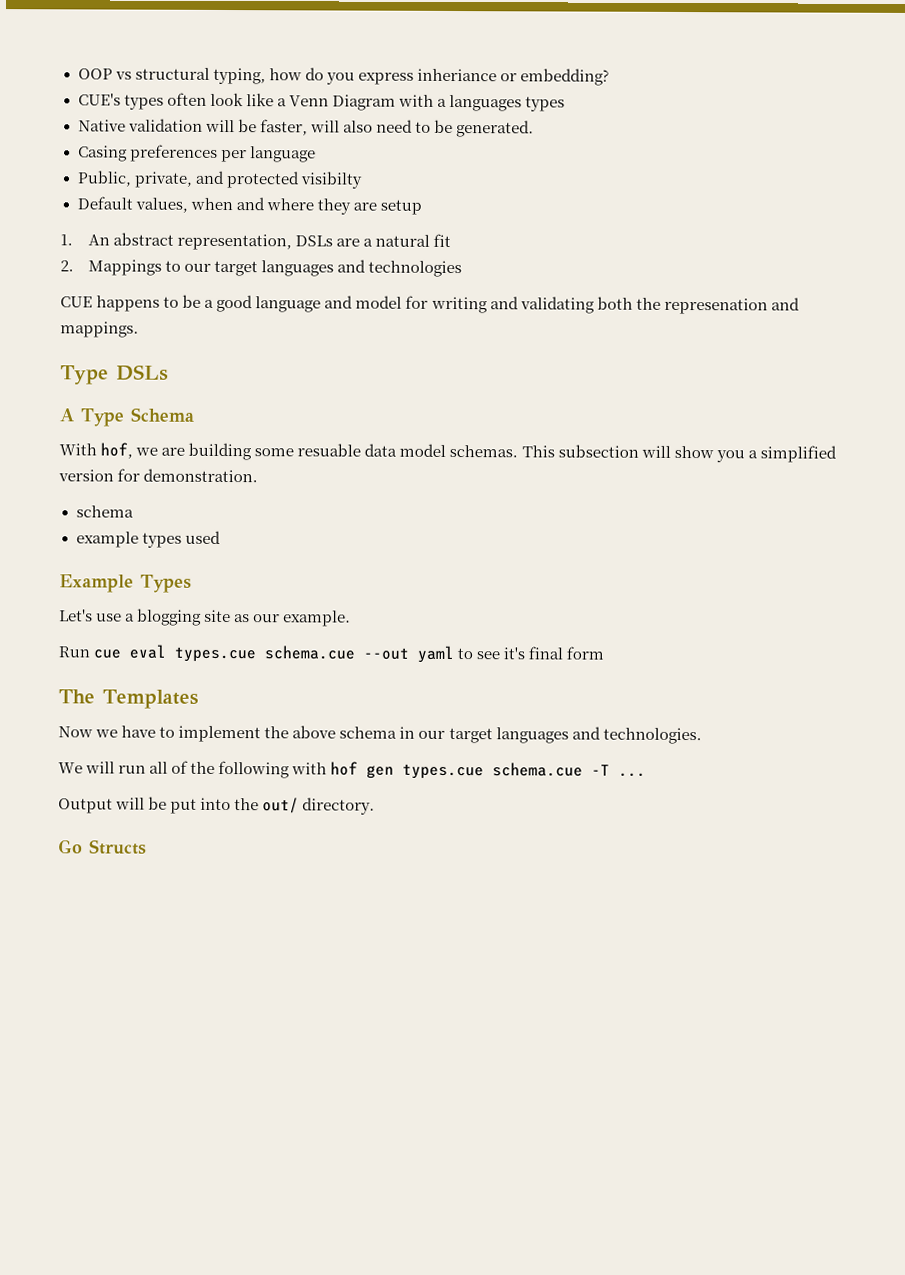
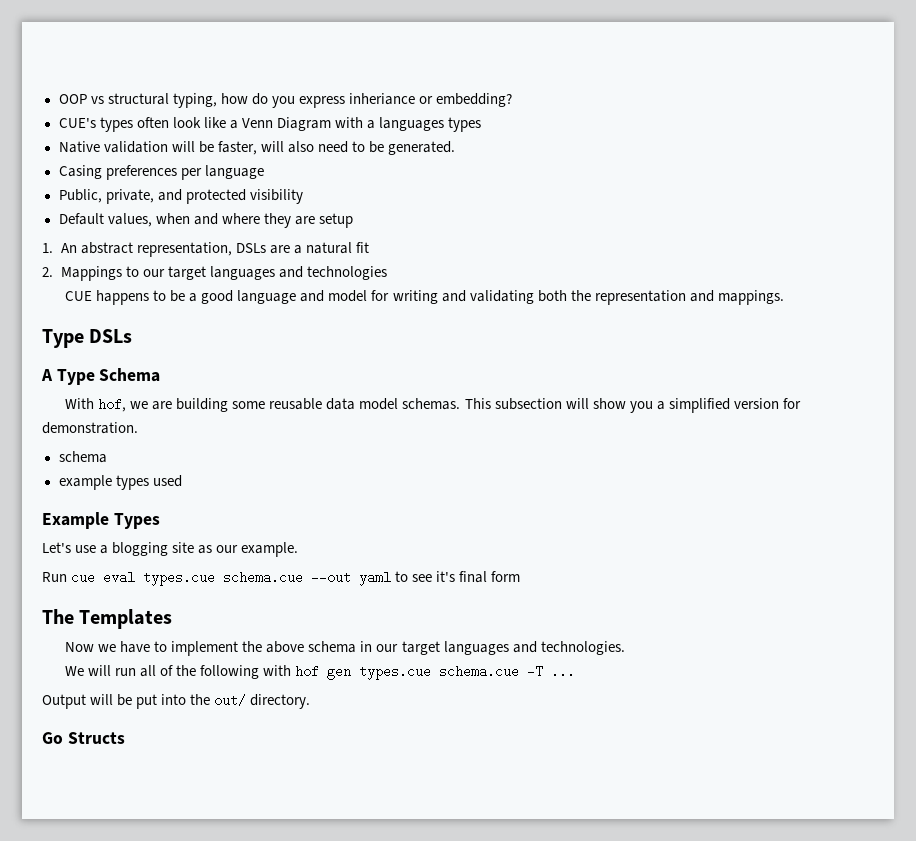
[299,171,363,189] visibilty -> [249,189,303,204] visibility
[663,297,768,315] represenation -> [594,290,686,305] representation
[297,443,362,457] resuable -> [269,398,323,410] reusable

